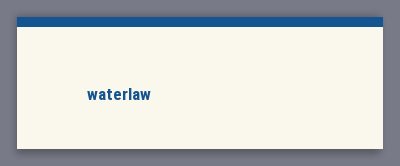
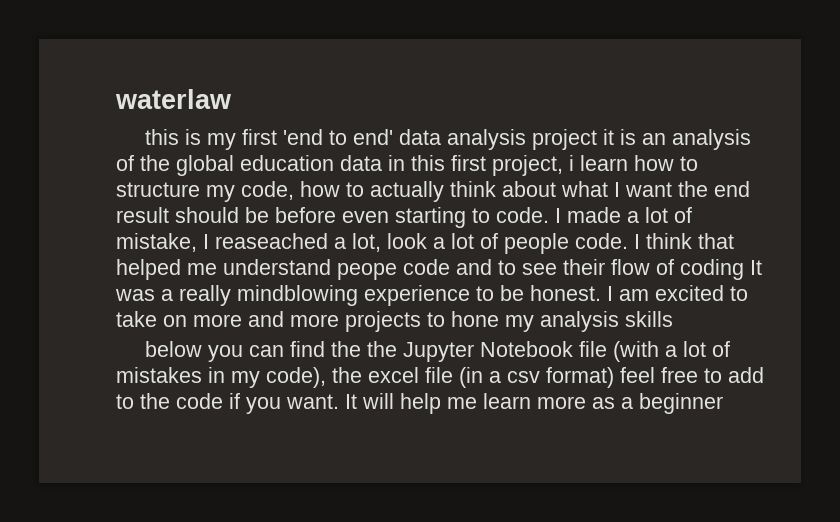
(151, 94) none -> [144,129,751,150] [116,155,698,176] [116,181,750,202] [116,207,692,228] [116,233,734,254] [116,259,762,280] [115,285,748,306] [116,311,673,332] [144,341,730,362] [116,367,764,388] [116,393,723,414] // this is my first 'end to end' data analysis project it is an analysis of the global education data in this first project, i learn how to structure my code, how to actually think about what I want the end result should be before even starting to code. I made a lot of mistake, I reaseached a lot, look a lot of people code. I think that helped me understand peope code and to see their flow of coding It was a really mindblowing experience to be honest. I am excited to take on more and more projects to hone my analysis skills // below you can find the the Jupyter Notebook file (with a lot of mistakes in my code), the excel file (in a csv format) feel free to add to the code if you want. It will help me learn more as a beginner

